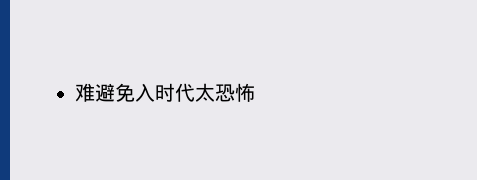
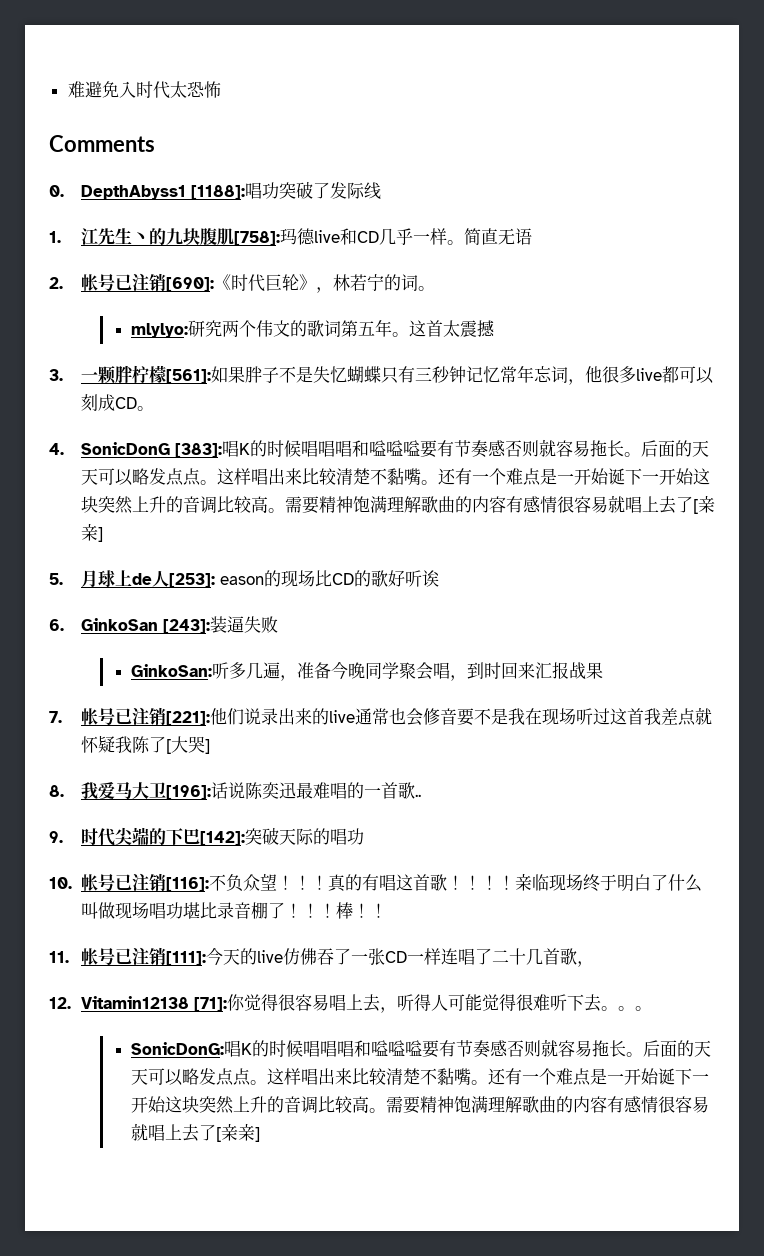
(255, 92) none -> [49,135,155,152] [49,181,381,200] [49,228,532,246] [49,273,435,293] [130,319,495,338] [49,365,714,385] [80,394,154,411] [49,439,709,458] [80,468,710,486] [80,495,715,514] [80,523,103,542] [49,570,439,588] [49,616,278,634] [130,661,603,681] [49,707,712,726] [80,735,210,754] [49,781,421,800] [49,827,364,846] [49,873,702,892] [80,902,387,919] [49,947,594,967] [49,994,652,1013] [130,1039,711,1058] [130,1068,709,1086] [130,1096,709,1114] [130,1123,260,1142] // Comments // 0. DepthAbyss1 [1188]:唱功突破了发际线 // 1.江先生丶的九块腹肌[758]:玛德live和CD几乎一样。简直无语 // 2.帐号已注销[690]:《时代巨轮》，林若宁的词。 // mlylyo:研究两个伟文的歌词第五年。这首太震撼 // 3.一颗胖柠檬[561]:如果胖子不是失忆蝴蝶只有三秒钟记忆常年忘词，他很多live都可以刻成CD。 // 4. SonicDonG [383]:唱K的时候唱唱唱和嗌嗌嗌要有节奏感否则就容易拖长。后面的天天可以略发点点。这样唱出来比较清楚不黏嘴。还有一个难点是一开始诞下一开始这块突然上升的音调比较高。需要精神饱满理解歌曲的内容有感情很容易就唱上去了[亲亲] // 5.月球上de人[253]: eason的现场比CD的歌好听诶 // 6. GinkoSan [243]:装逼失败 // GinkoSan:听多几遍，准备今晚同学聚会唱，到时回来汇报战果 // 7.帐号已注销[221]:他们说录出来的live通常也会修音要不是我在现场听过这首我差点就怀疑我陈了[大哭] // 8.我爱马大卫[196]:话说陈奕迅最难唱的一首歌.. // 9.时代尖端的下巴[142]:突破天际的唱功 // 10.帐号已注销[116]:不负众望！！！真的有唱这首歌！！！！亲临现场终于明白了什么叫做现场唱功堪比录音棚了！！！棒！！ // 11.帐号已注销[111]:今天的live仿佛吞了一张CD一样连唱了二十几首歌， // 12. Vitamin12138 [71]:你觉得很容易唱上去，听得人可能觉得很难听下去。。。 // SonicDonG:唱K的时候唱唱唱和嗌嗌嗌要有节奏感否则就容易拖长。后面的天天可以略发点点。这样唱出来比较清楚不黏嘴。还有一个难点是一开始诞下一开始这块突然上升的音调比较高。需要精神饱满理解歌曲的内容有感情很容易就唱上去了[亲亲]

